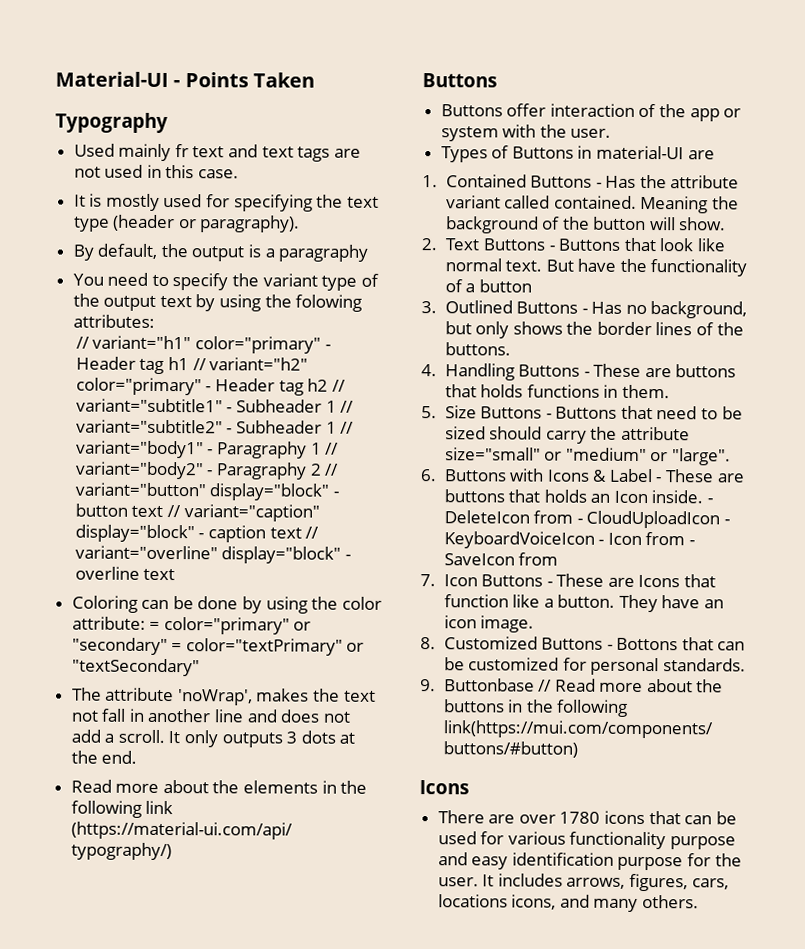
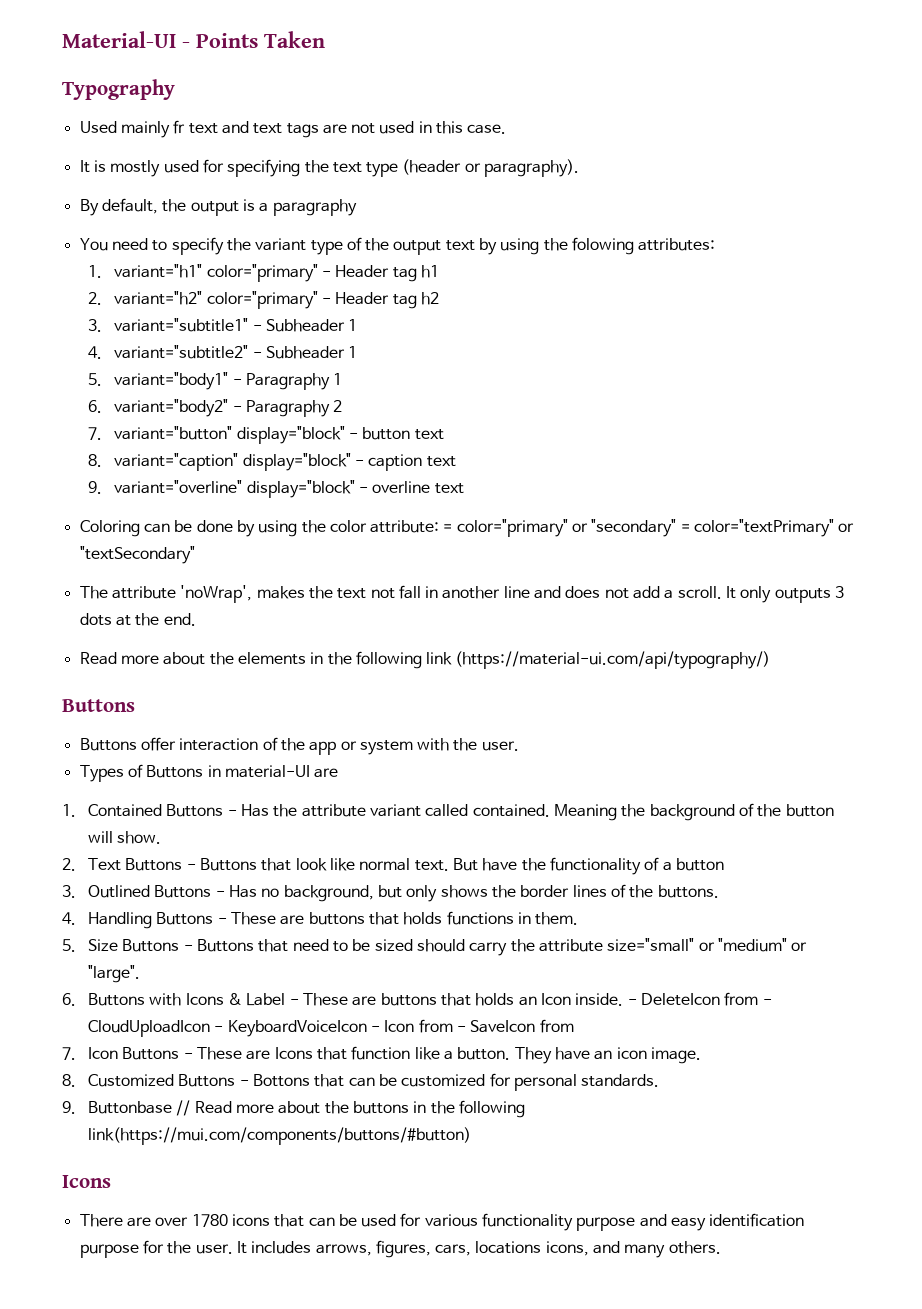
[75,336,90,349] // -> [88,265,103,278] 1.
[192,358,207,371] // -> [88,292,103,305] // 2.
[331,379,346,392] // -> [88,319,103,332] // 3.
[340,400,355,413] // -> [88,346,103,359] // 4.
[340,421,355,434] // -> [88,373,103,386] // 5.
[325,442,340,455] // -> [88,400,103,413] // 6.
[324,463,340,476] // -> [88,427,103,440] // 7.
[167,505,182,518] // -> [88,454,103,467] // 8.
[305,526,320,539] // -> [88,481,103,494] // 9.

